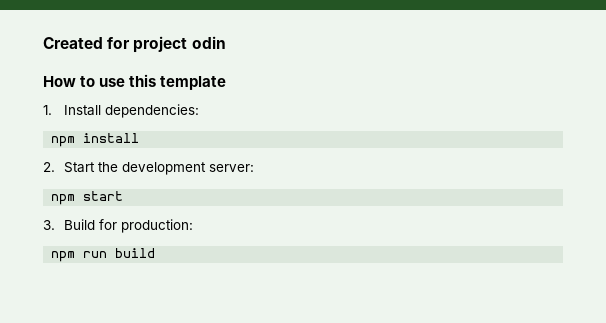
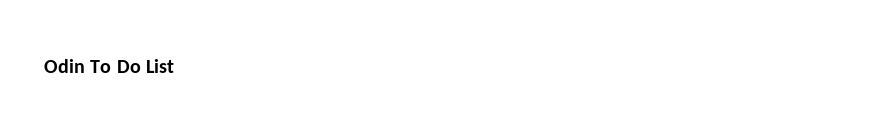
[43,36,226,53] [43,74,227,90] [43,104,200,118] [51,133,140,147] [43,162,255,175] [51,191,124,205] [43,219,194,233] [51,248,156,262] Created for project odin // How to use this template // 1. Install dependencies: // npm install // 2. Start the development server: // npm start // 3. Build for production: // npm run build -> [44,59,175,73] Odin To Do List

